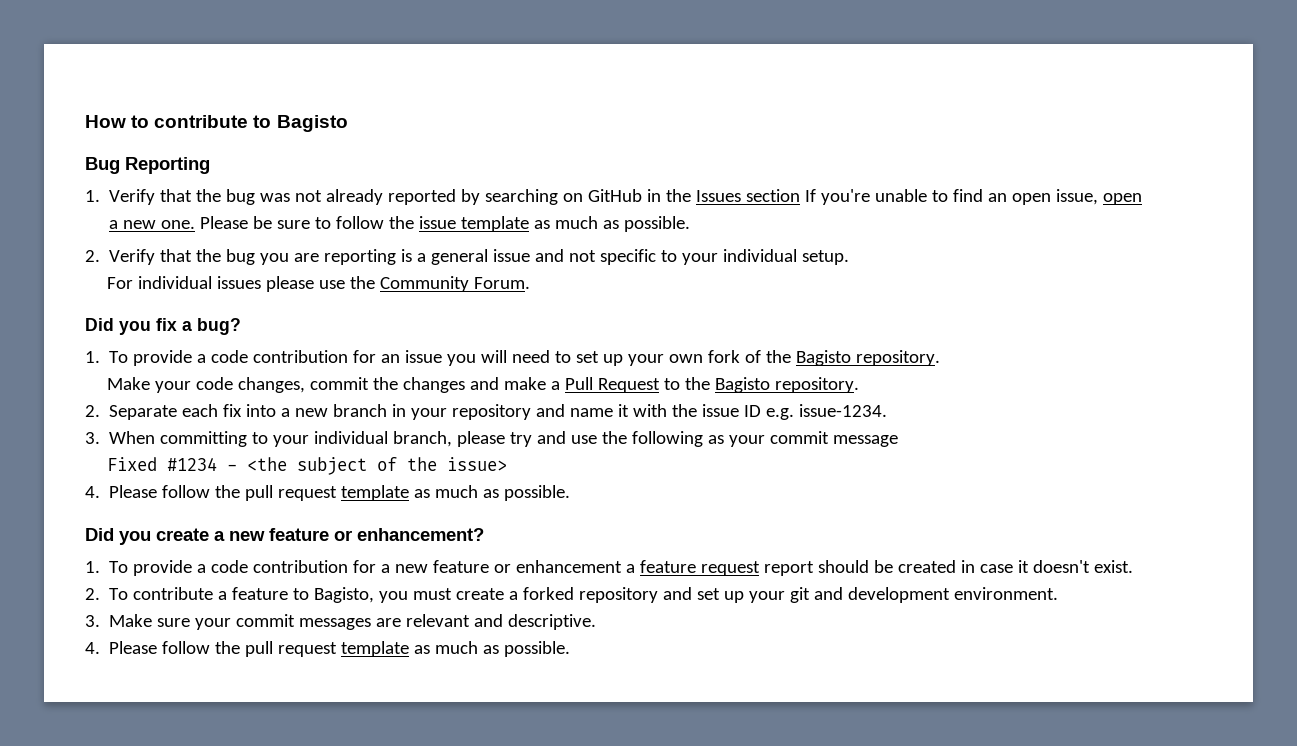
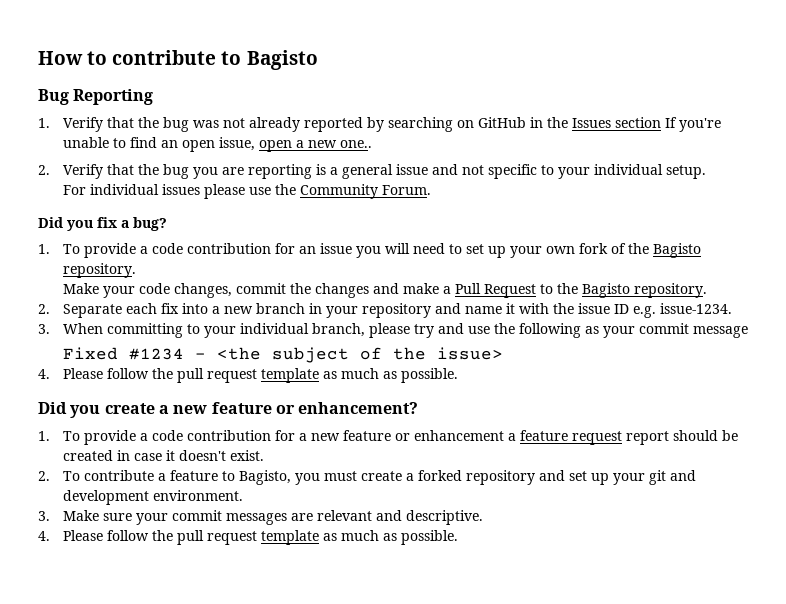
[161,216,691,232] one. Please be sure to follow the issue template as much as possible. -> [339,140,372,148] one..

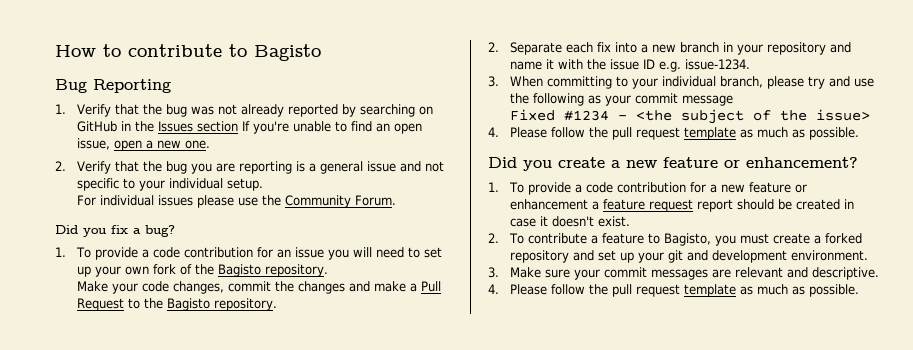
[339,140,372,148] one.. -> [185,140,211,149] one.

